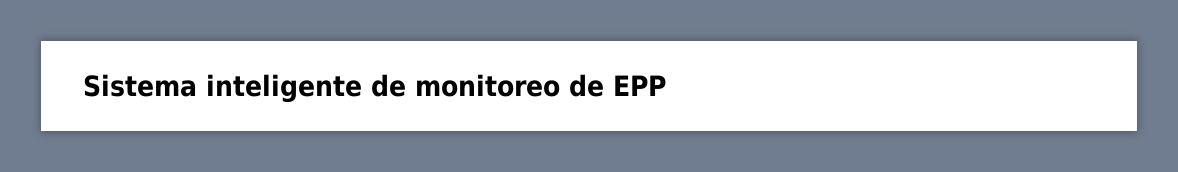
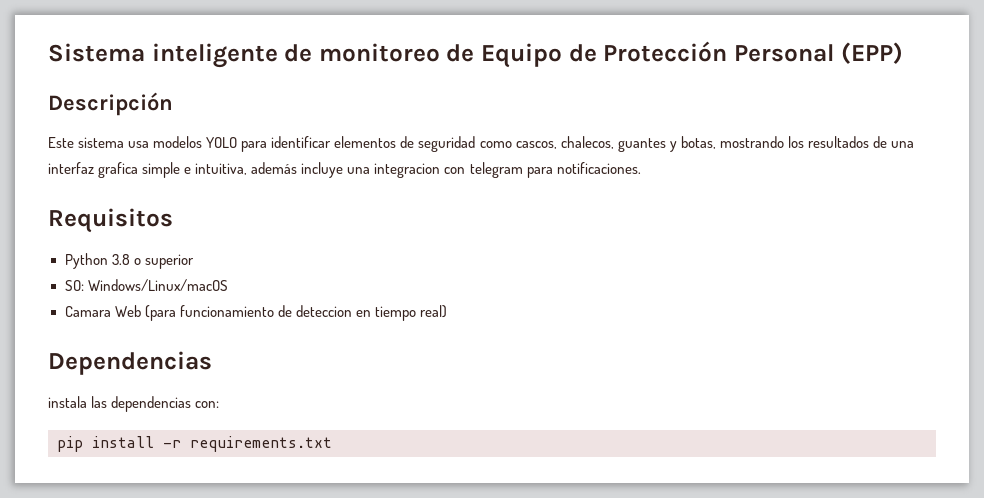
[613,75,666,96] EPP -> [481,41,903,68] [48,92,173,116] [48,136,914,152] [48,162,641,178] [48,208,173,233] [64,253,194,269] [64,279,228,291] [64,305,447,321] [48,351,212,375] [48,396,220,412] [57,436,332,452] Equipo de Protección Personal (EPP) // Descripción // Este sistema usa modelos YOLO para identificar elementos de seguridad como cascos, chalecos, guantes y botas, mostrando los resultados de una interfaz grafica simple e intuitiva, además incluye una integracion con telegram para notificaciones. // Requisitos // Python 3.8 o superior // SO: Windows/Linux/macOS // Camara Web (para funcionamiento de deteccion en tiempo real) // Dependencias // instala las dependencias con: // pip install -r requirements.txt

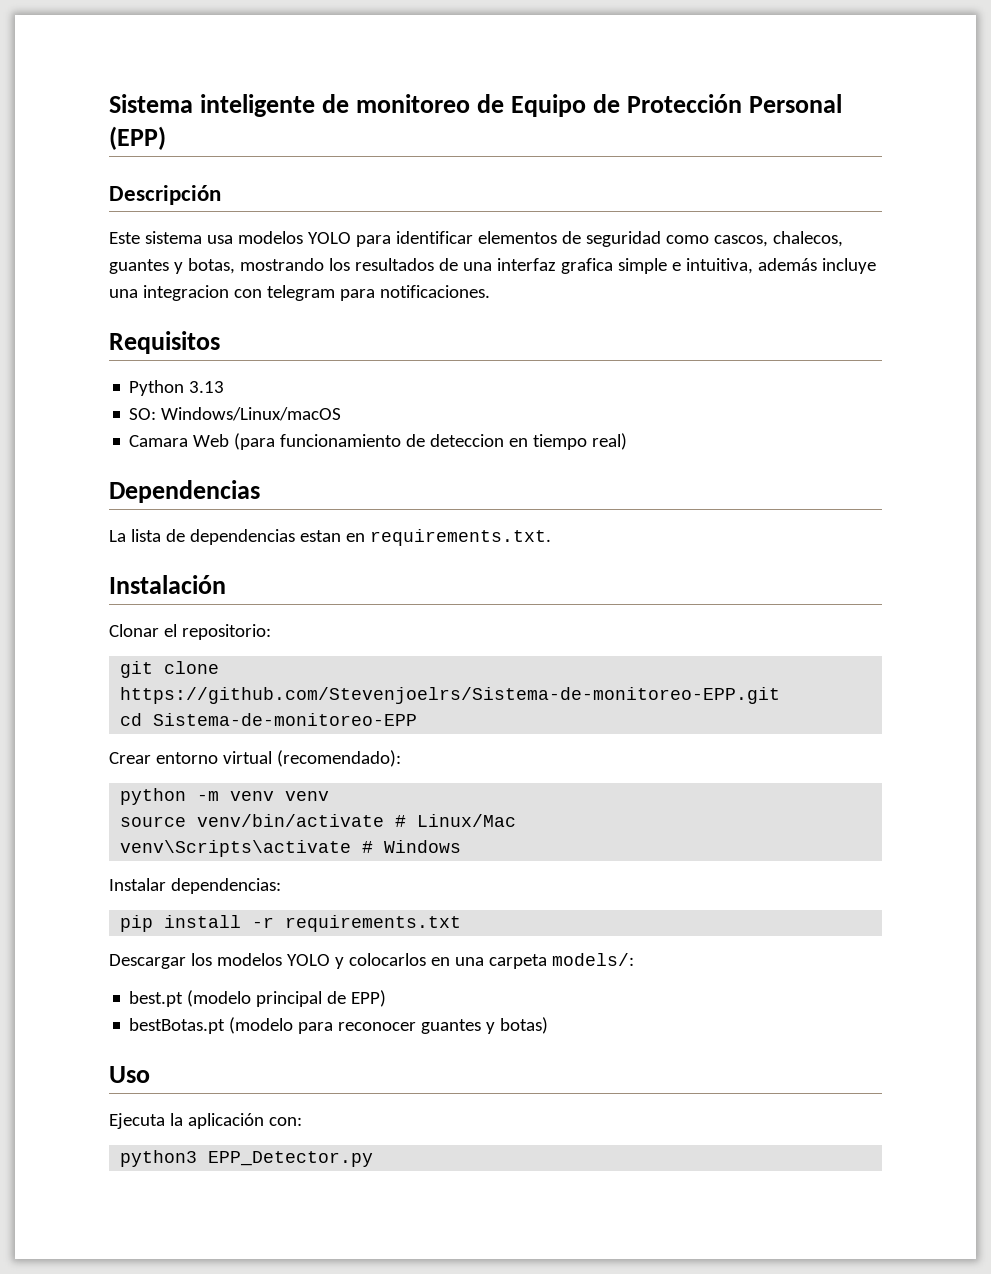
[111,254,194,269] 3.8 o superior -> [189,381,225,393] 3.13
[48,396,220,412] [57,436,332,452] instala las dependencias con: // pip install -r requirements.txt -> [109,529,551,546] [109,575,226,594] [109,624,271,640] [120,661,220,678] [120,687,781,704] [120,713,418,726] [109,750,401,767] [120,788,330,805] [120,814,517,827] [120,840,462,857] [109,878,281,894] [120,915,462,932] [109,953,634,969] [129,990,387,1007] [129,1017,549,1034] [109,1066,150,1083] [109,1113,302,1129] [120,1150,374,1167] La lista de dependencias estan en requirements.txt. // Instalación // Clonar el repositorio: // git clone https://github.com/Stevenjoelrs/Sistema-de-monitoreo-EPP.git // cd Sistema-de-monitoreo-EPP // Crear entorno virtual (recomendado): // python -m venv venv // source venv/bin/activate # Linux/Mac // venv\Scripts\activate # Windows // Instalar dependencias: // pip install -r requirements.txt // Descargar los modelos YOLO y colocarlos en una carpeta models/: // best.pt (modelo principal de EPP) // bestBotas.pt (modelo para reconocer guantes y botas) // Uso // Ejecuta la aplicación con: // python3 EPP_Detector.py

